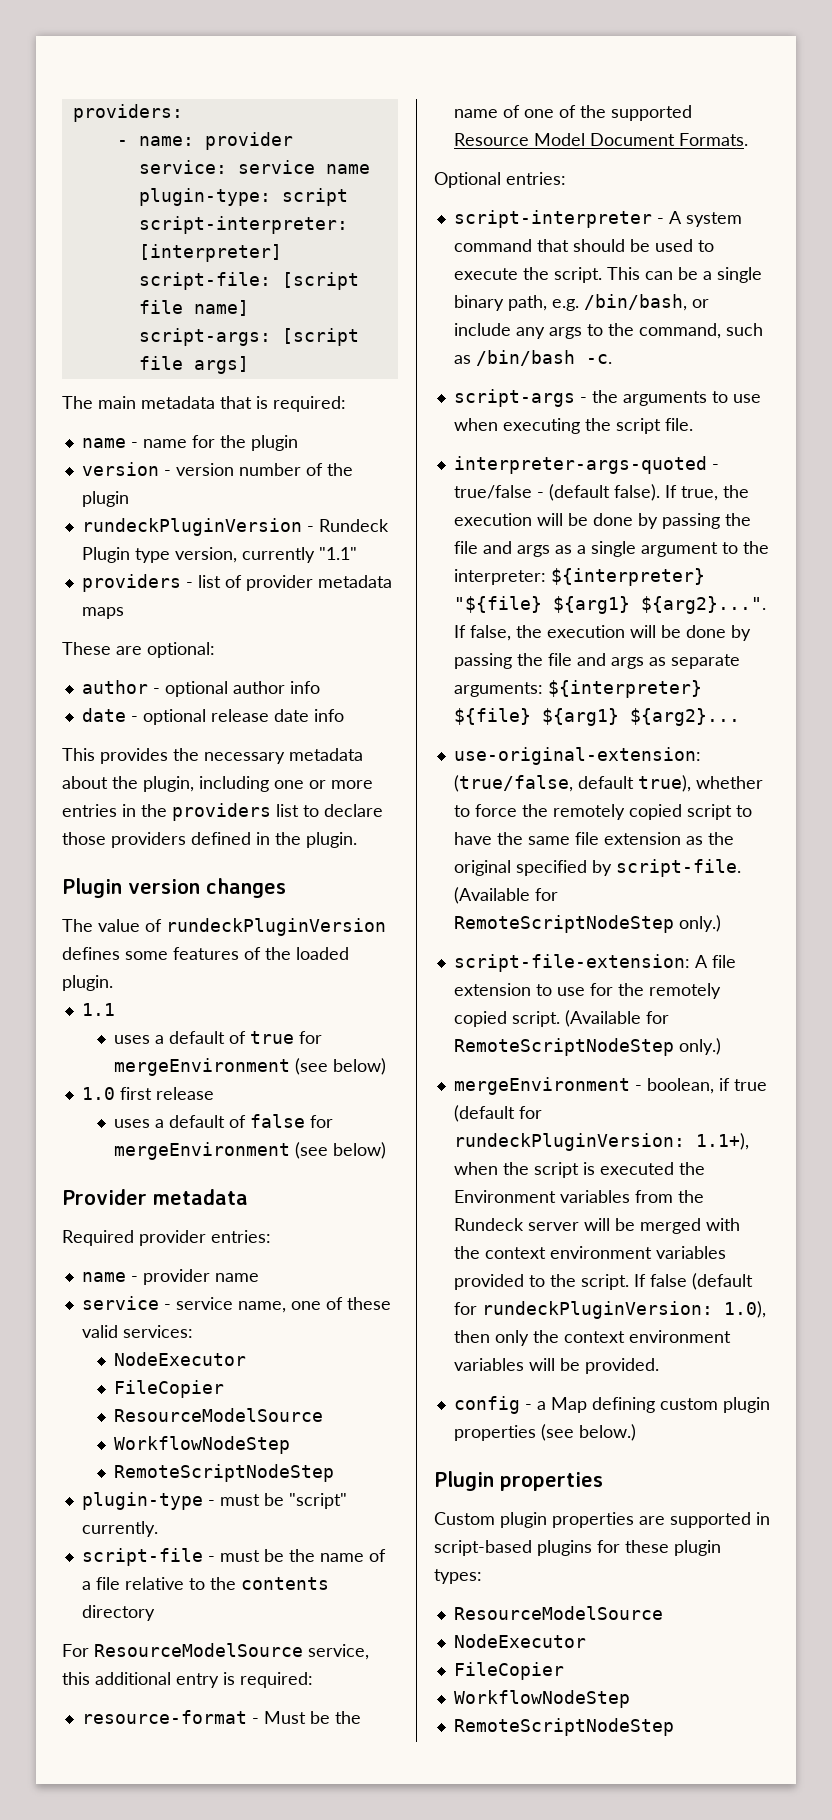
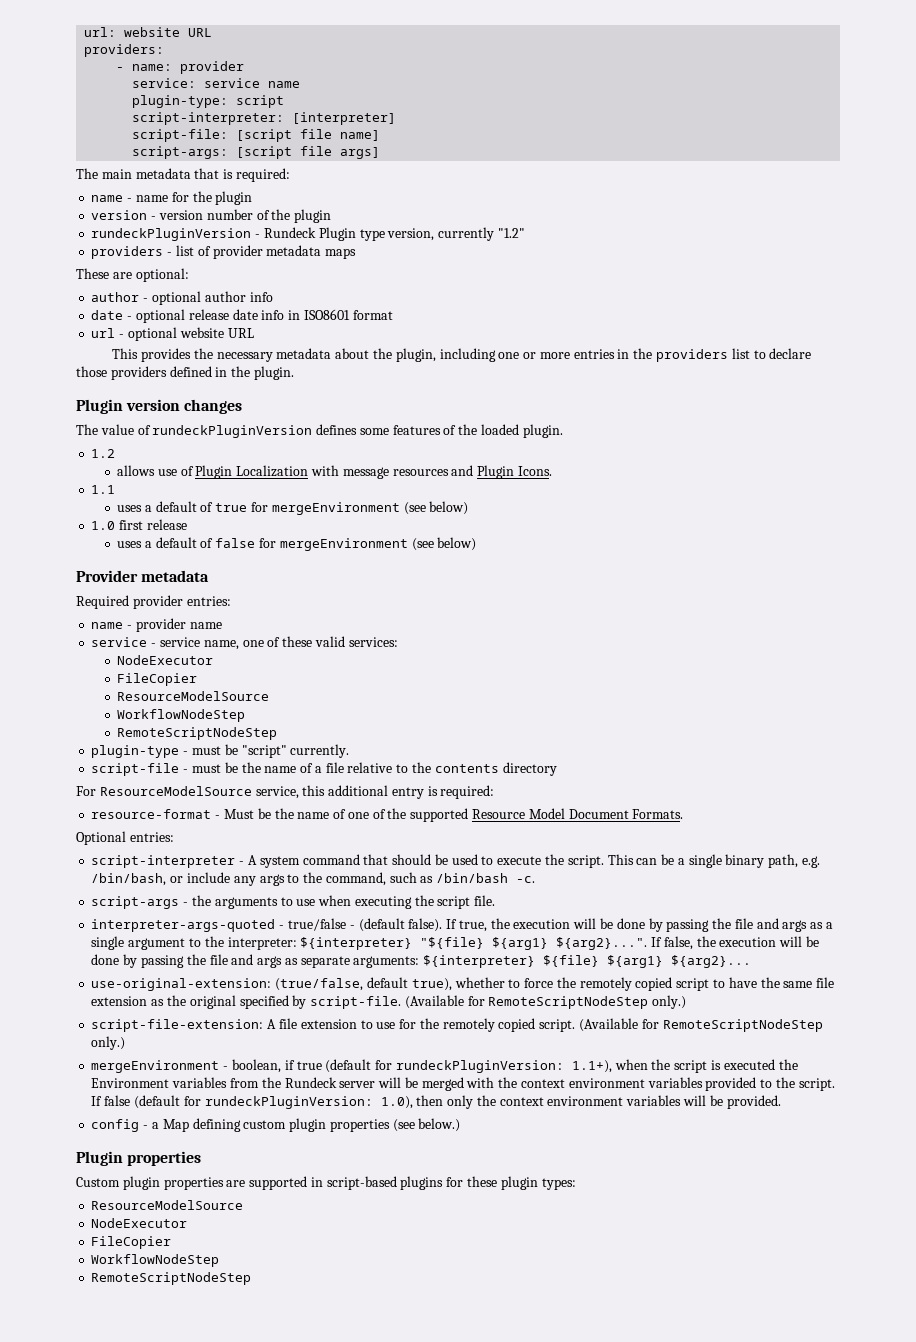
(72, 113) none -> [84,27,213,37] url: website URL //
[318,547,357,560] "1.1" -> [497,228,525,238] "1.2"
(344, 715) none -> [288,309,393,320] [91,327,254,341] in ISO8601 format // url - optional website URL
(113, 983) none -> [91,449,116,458] [117,465,552,479] // 1.2 // allows use of Plugin Localization with message resources and Plugin Icons.

